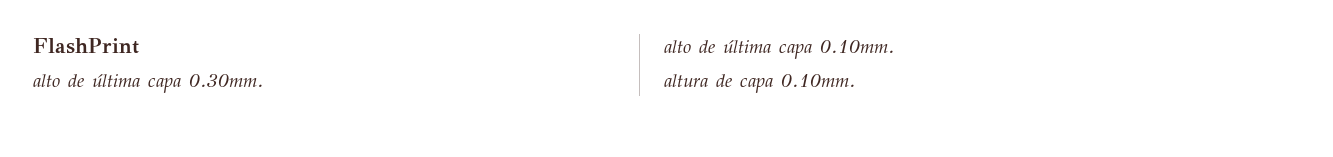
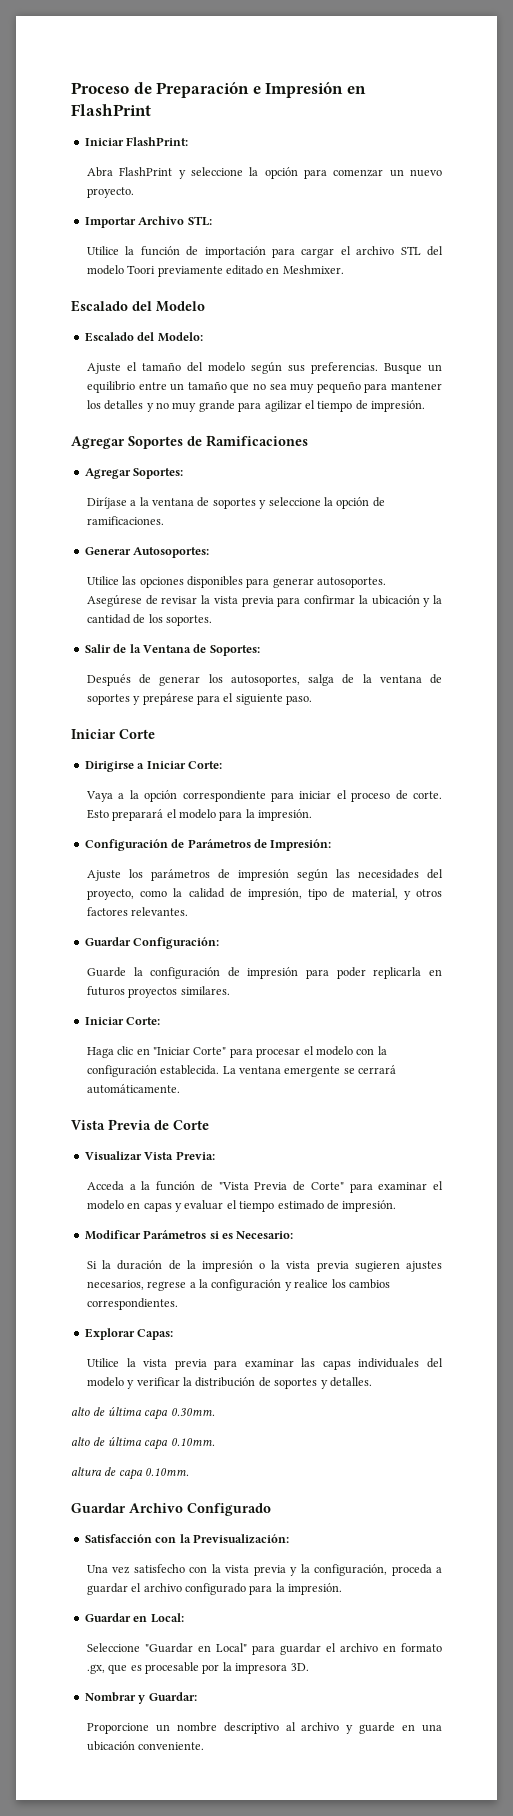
[33,38,139,54] FlashPrint -> [71,82,366,98] [71,104,151,116] [84,137,189,146] [86,167,443,179] [86,187,134,198] [84,216,212,228] [86,246,443,258] [86,265,344,277] [71,300,205,312] [84,332,203,342] [86,361,442,374] [86,381,442,393] [86,400,426,412] [71,435,308,449] [84,468,184,479] [86,497,385,509] [86,516,164,525] [84,547,210,558] [86,576,387,588] [86,594,443,607] [86,614,213,626] [84,644,260,656] [86,674,442,686] [86,693,313,705] [71,729,155,739] [84,761,222,772] [85,790,442,802] [86,809,313,821] [84,839,332,851] [86,868,443,881] [86,888,442,900] [86,907,189,916] [84,937,220,949] [86,967,442,979] [86,986,230,998] [84,1017,161,1025] [86,1046,387,1058] [86,1065,397,1077] [86,1084,180,1094] [71,1119,209,1130] [84,1151,215,1161] [86,1181,444,1193] [86,1200,397,1212] [84,1230,294,1240] [86,1260,442,1272] [86,1279,390,1291] [86,1298,178,1310] [84,1328,174,1340] [86,1358,444,1370] [86,1377,372,1389] Proceso de Preparación e Impresión en FlashPrint // Iniciar FlashPrint: // Abra FlashPrint y seleccione la opción para comenzar un nuevo proyecto. // Importar Archivo STL: // Utilice la función de importación para cargar el archivo STL del modelo Toori previamente editado en Meshmixer. // Escalado del Modelo // Escalado del Modelo: // Ajuste el tamaño del modelo según sus preferencias. Busque un equilibrio entre un tamaño que no sea muy pequeño para mantener los detalles y no muy grande para agilizar el tiempo de impresión. // Agregar Soportes de Ramificaciones // Agregar Soportes: // Diríjase a la ventana de soportes y seleccione la opción de ramificaciones. // Generar Autosoportes: // Utilice las opciones disponibles para generar autosoportes. Asegúrese de revisar la vista previa para confirmar la ubicación y la cantidad de los soportes. // Salir de la Ventana de Soportes: // Después de generar los autosoportes, salga de la ventana de soportes y prepárese para el siguiente paso. // Iniciar Corte // Dirigirse a Iniciar Corte: // Vaya a la opción correspondiente para iniciar el proceso de corte. Esto preparará el modelo para la impresión. // Configuración de Parámetros de Impresión: // Ajuste los parámetros de impresión según las necesidades del proyecto, como la calidad de impresión, tipo de material, y otros factores relevantes. // Guardar Configuración: // Guarde la configuración de impresión para poder replicarla en futuros proyectos similares. // Iniciar Corte: // Haga clic en "Iniciar Corte" para procesar el modelo con la configuración establecida. La ventana emergente se cerrará automáticamente. // Vista Previa de Corte // Visualizar Vista Previa: // Acceda a la función de "Vista Previa de Corte" para examinar el modelo en capas y evaluar el tiempo estimado de impresión. // Modificar Parámetros si es Necesario: // Si la duración de la impresión o la vista previa sugieren ajustes necesarios, regrese a la configuración y realice los cambios correspondientes. // Explorar Capas: // Utilice la vista previa para examinar las capas individuales del modelo y verificar la distribución de soportes y detalles.
(856, 80) none -> [71,1503,271,1516] [84,1534,289,1544] [86,1564,442,1576] [86,1583,343,1595] [84,1613,184,1623] [86,1643,443,1655] [86,1662,309,1674] [84,1692,197,1704] [86,1722,442,1734] [86,1741,205,1751] // Guardar Archivo Configurado // Satisfacción con la Previsualización: // Una vez satisfecho con la vista previa y la configuración, proceda a guardar el archivo configurado para la impresión. // Guardar en Local: // Seleccione "Guardar en Local" para guardar el archivo en formato .gx, que es procesable por la impresora 3D. // Nombrar y Guardar: // Proporcione un nombre descriptivo al archivo y guarde en una ubicación conveniente.

